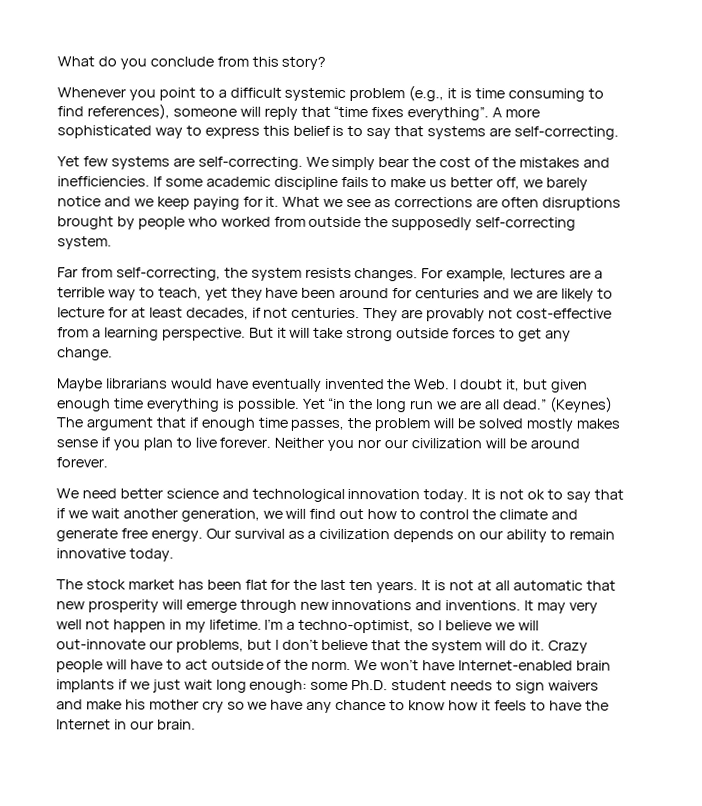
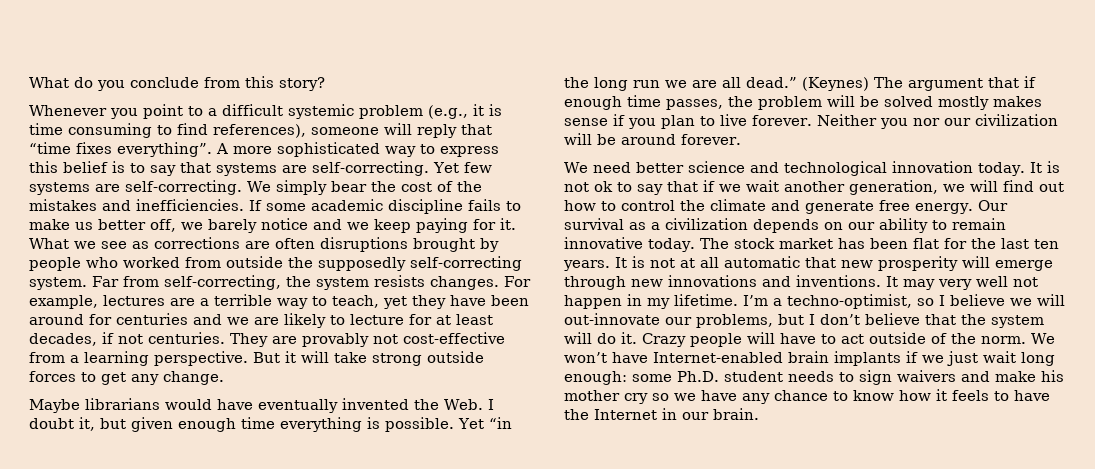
(619, 133) // -> (429, 168) none
(112, 243) // -> (87, 283) none
(174, 555) // -> (695, 245) none

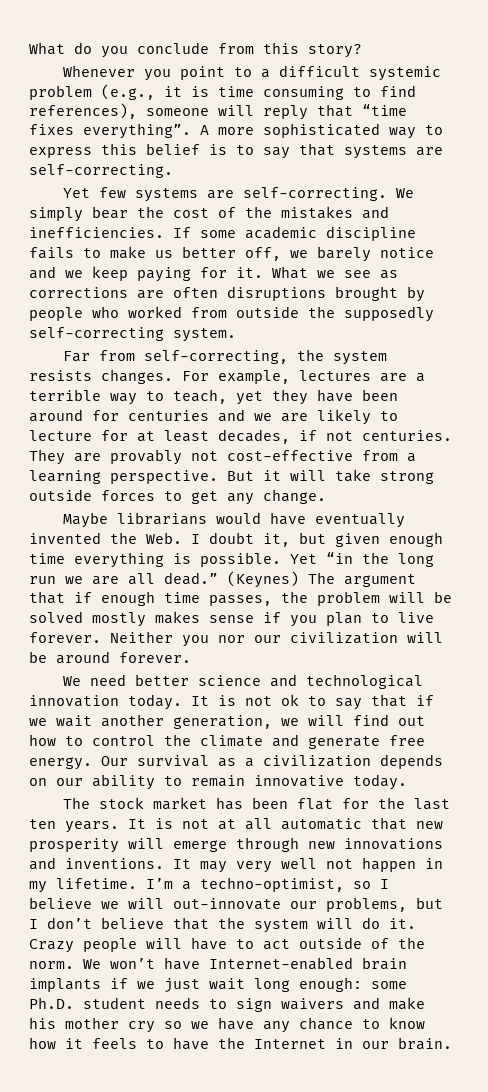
(429, 168) none -> (173, 171) //
(87, 283) none -> (236, 335) //
(695, 245) none -> (407, 782) //

